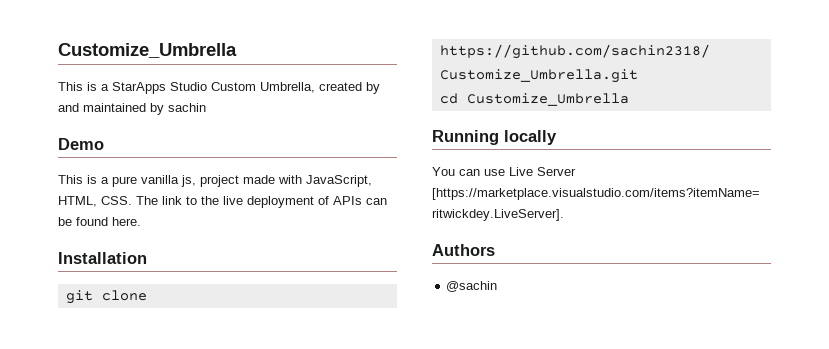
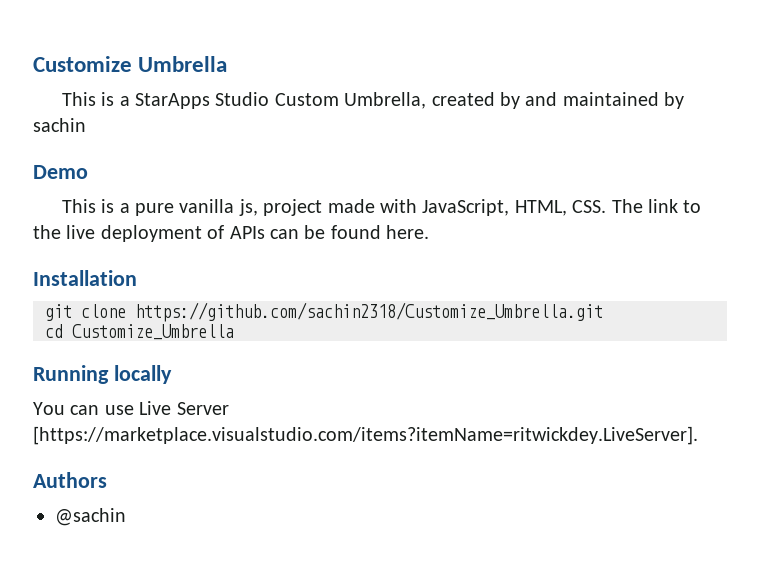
[58,43,237,58] Customize_Umbrella -> [33,56,228,72] Customize Umbrella

